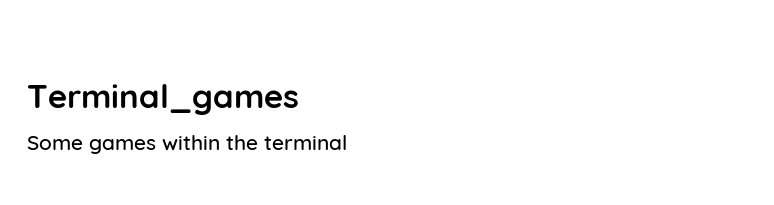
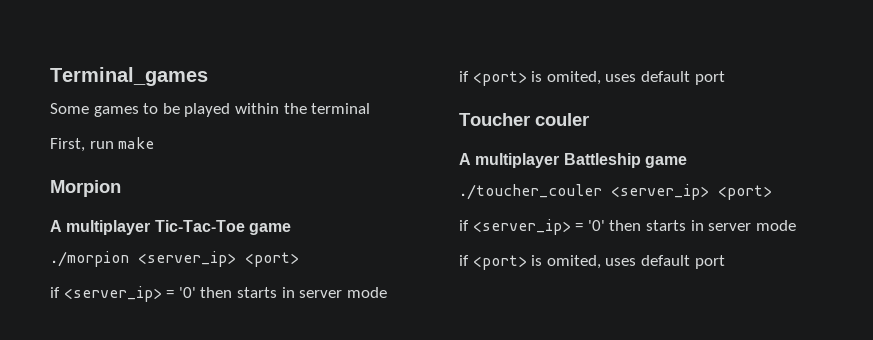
(156, 146) none -> [143,103,231,117] to be played
(347, 142) none -> [50,137,155,152] [50,180,121,197] [50,220,291,235] [50,251,299,267] [50,286,387,302] [459,71,725,86] [459,113,589,126] [459,153,687,168] [459,184,772,200] [459,219,796,235] [459,255,725,270] // First, run make // Morpion // A multiplayer Tic-Tac-Toe game // ./morpion <server_ip> <port> // if <server_ip> = '0' then starts in server mode // if <port> is omited, uses default port // Toucher couler // A multiplayer Battleship game // ./toucher_couler <server_ip> <port> // if <server_ip> = '0' then starts in server mode // if <port> is omited, uses default port

